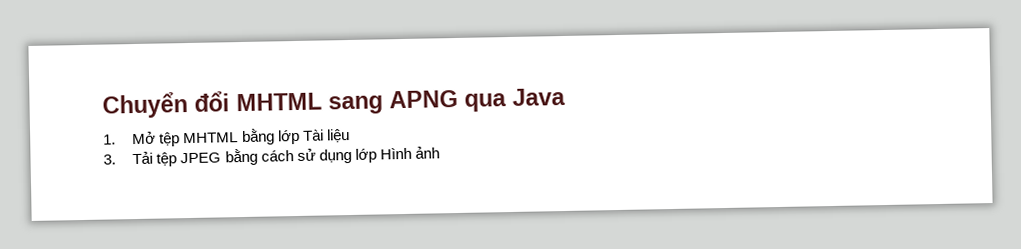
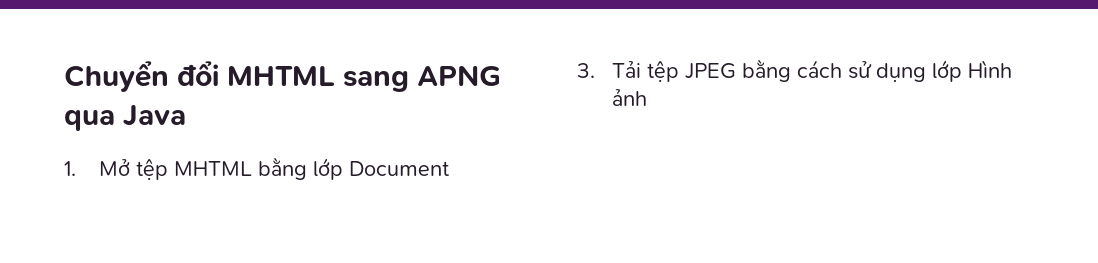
[302,129,350,143] Tài liệu -> [348,161,449,176] Document

